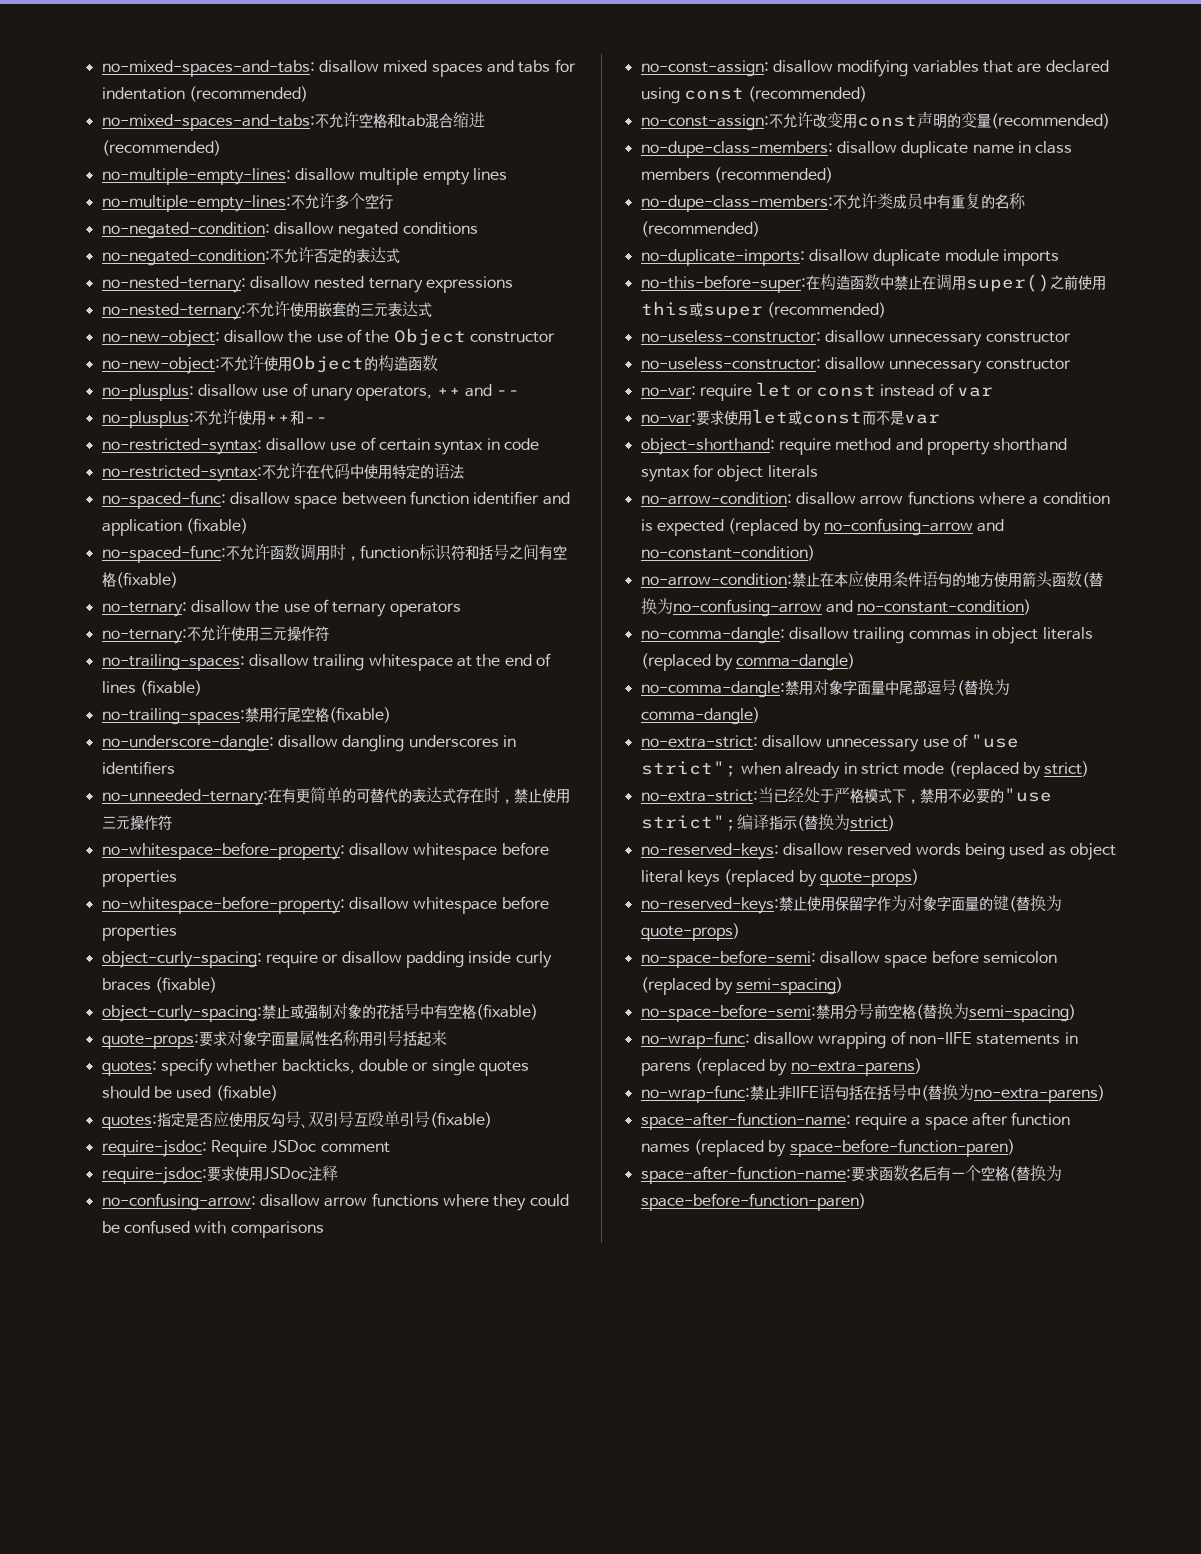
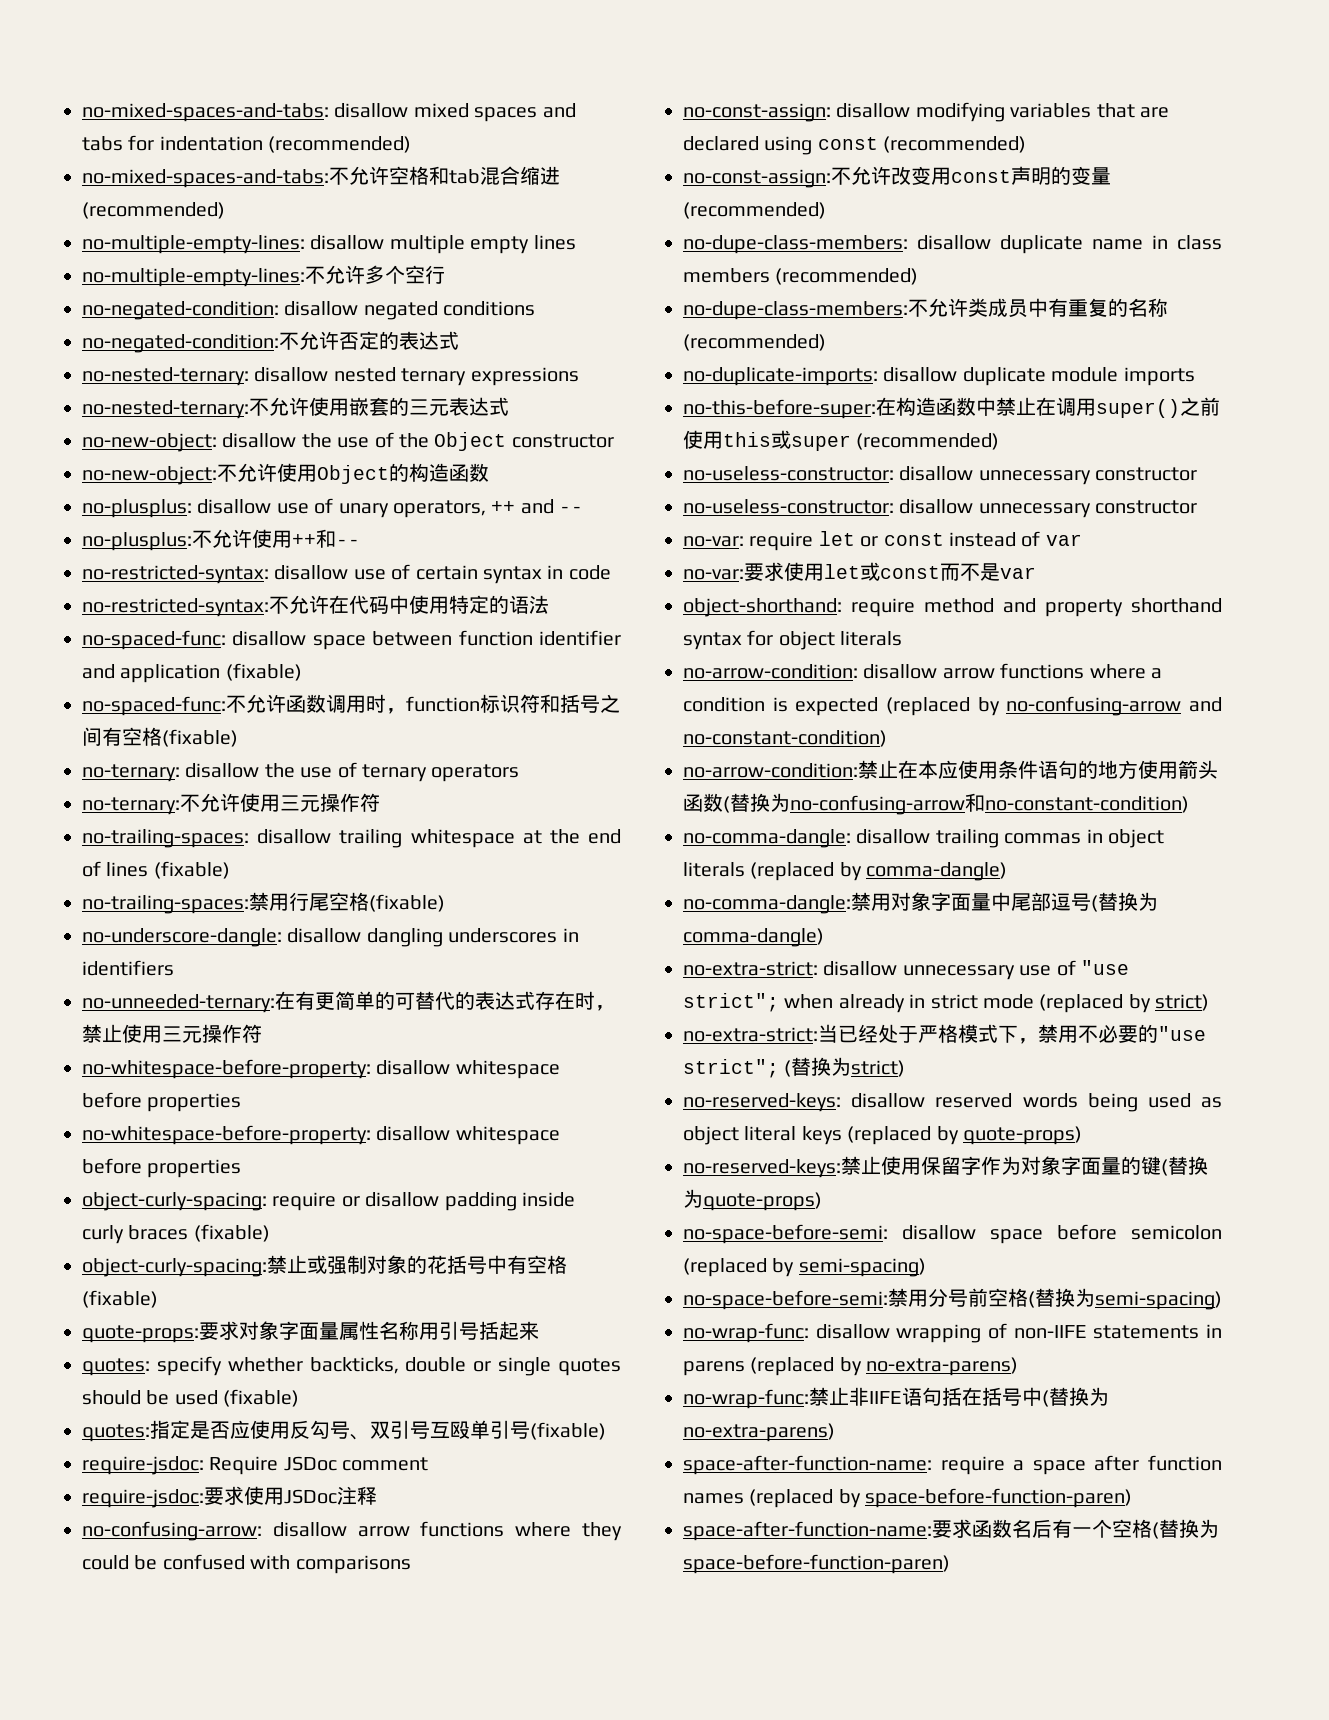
[825,600,853,613] and -> [965,793,985,812] 和
[736,814,797,830] 编译指示 -> (779, 1068) none

